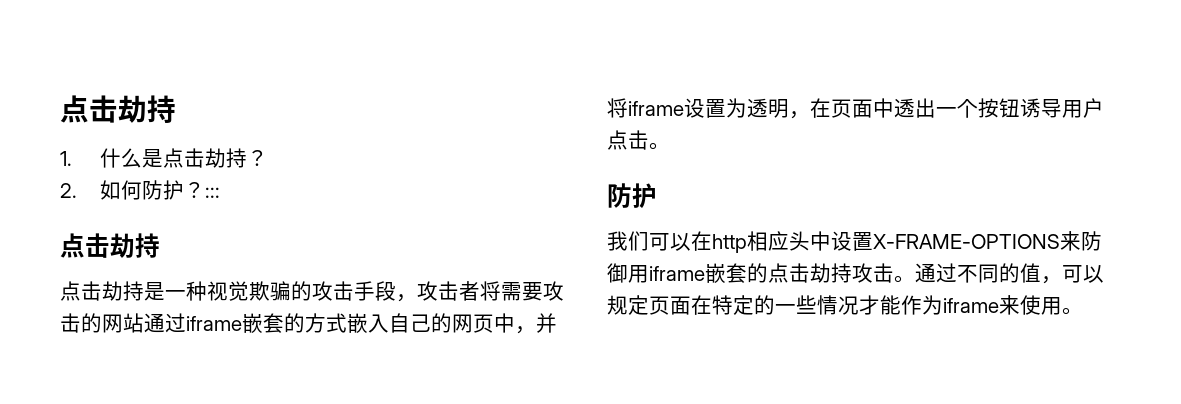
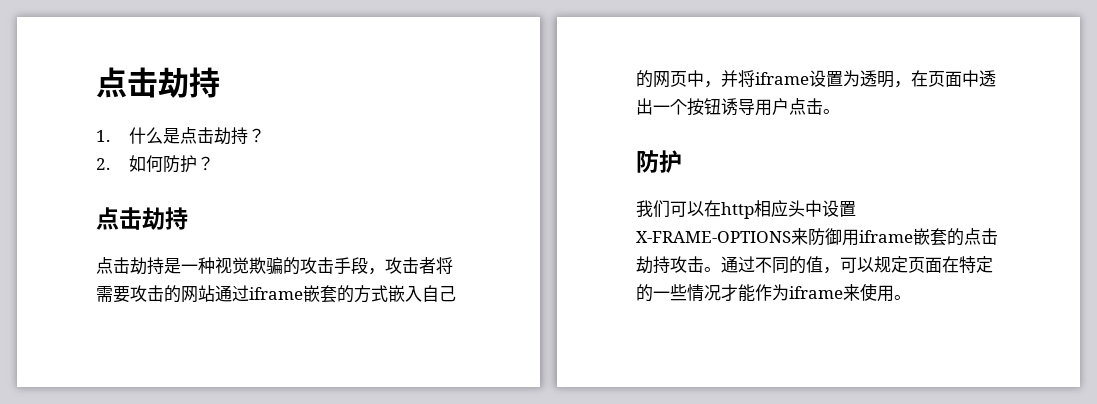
[205,187,221,198] ::: -> (215, 163) none

